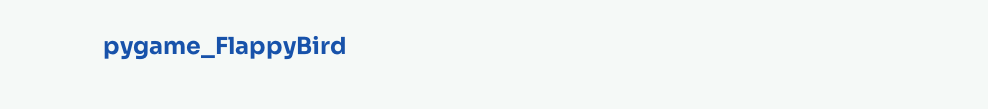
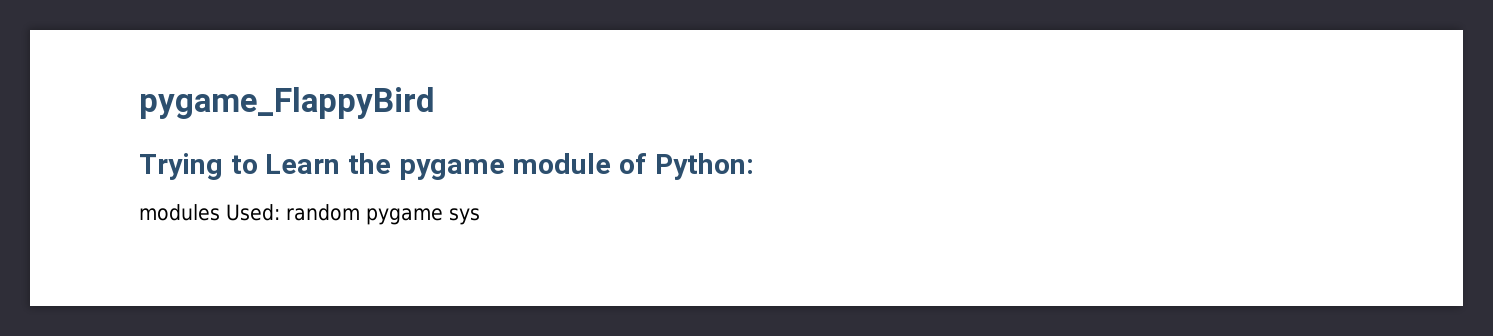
(347, 47) none -> [139,153,754,180] [139,204,480,225] // Trying to Learn the pygame module of Python: // modules Used: random pygame sys

